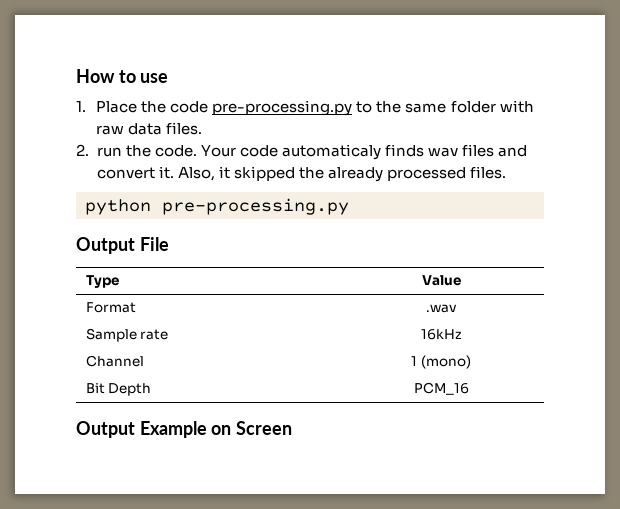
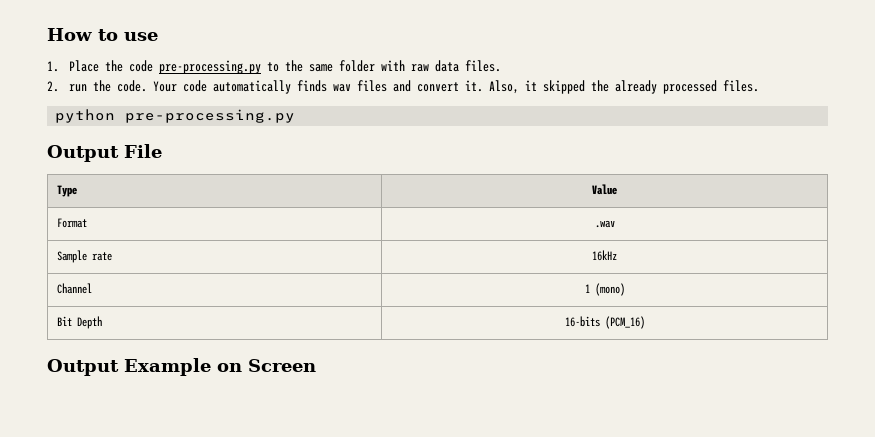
[281,144,381,160] automaticaly -> [213,80,292,94] automatically
[413,382,469,395] PCM_16 -> [564,316,645,329] 16-bits (PCM_16)

